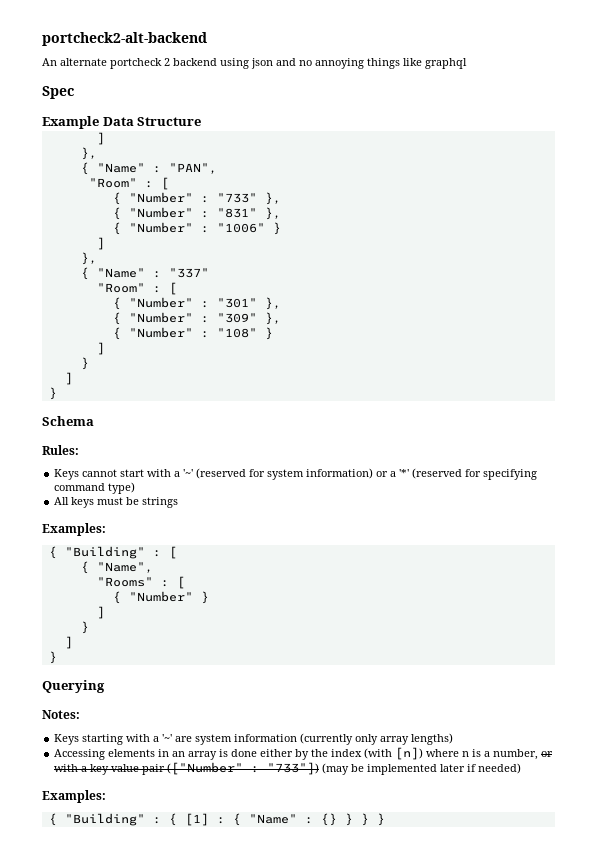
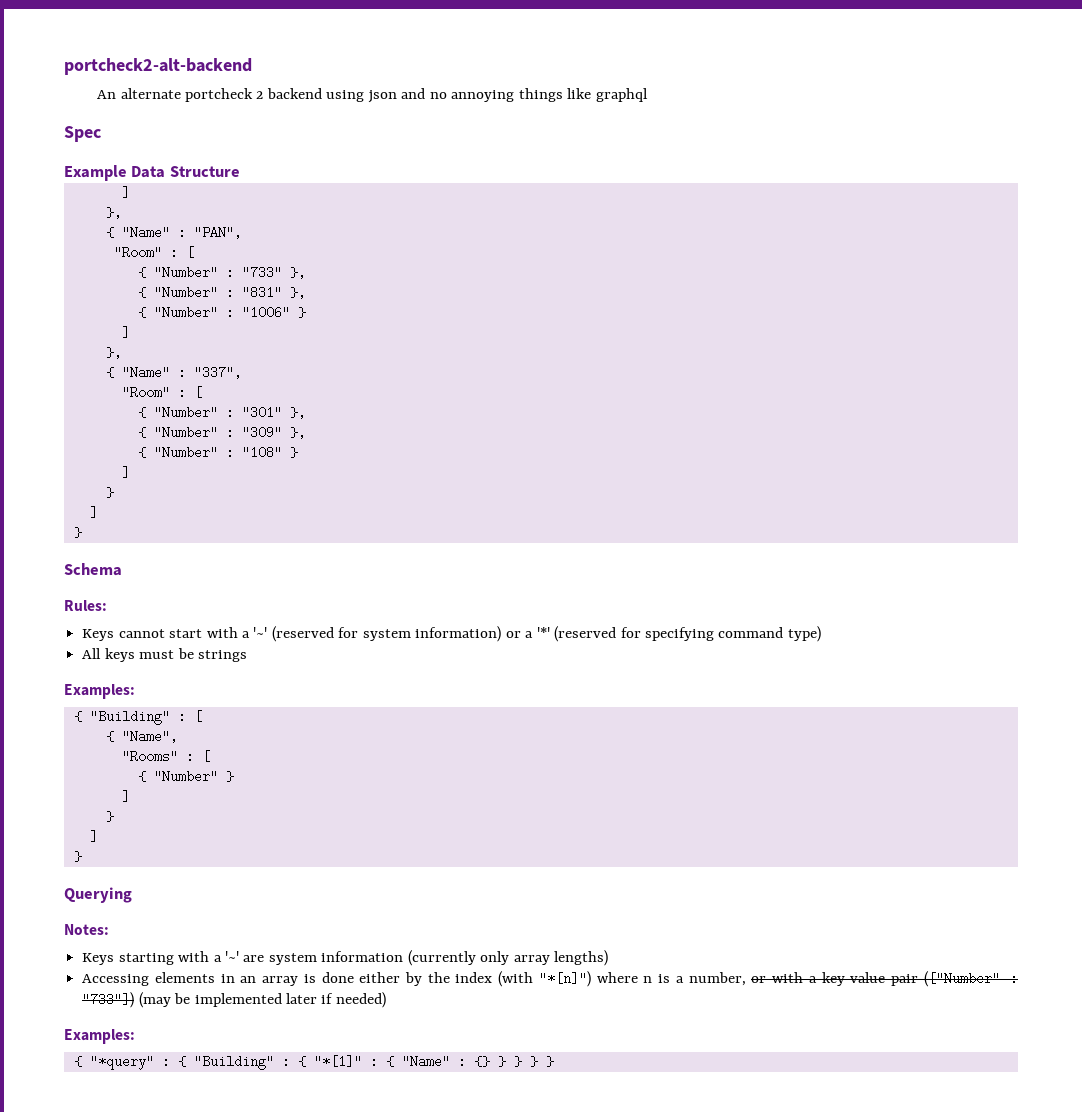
[168,268,209,278] "337" -> [193,366,242,379] "337",
[395,747,424,760] [n]) -> [538,971,591,987] "*[n]")
(57, 819) none -> [89,1055,186,1070] "*query" : {
[184,813,209,826] [1] -> [313,1055,362,1068] "*[1]"
(385, 819) none -> [545,1056,554,1067] }

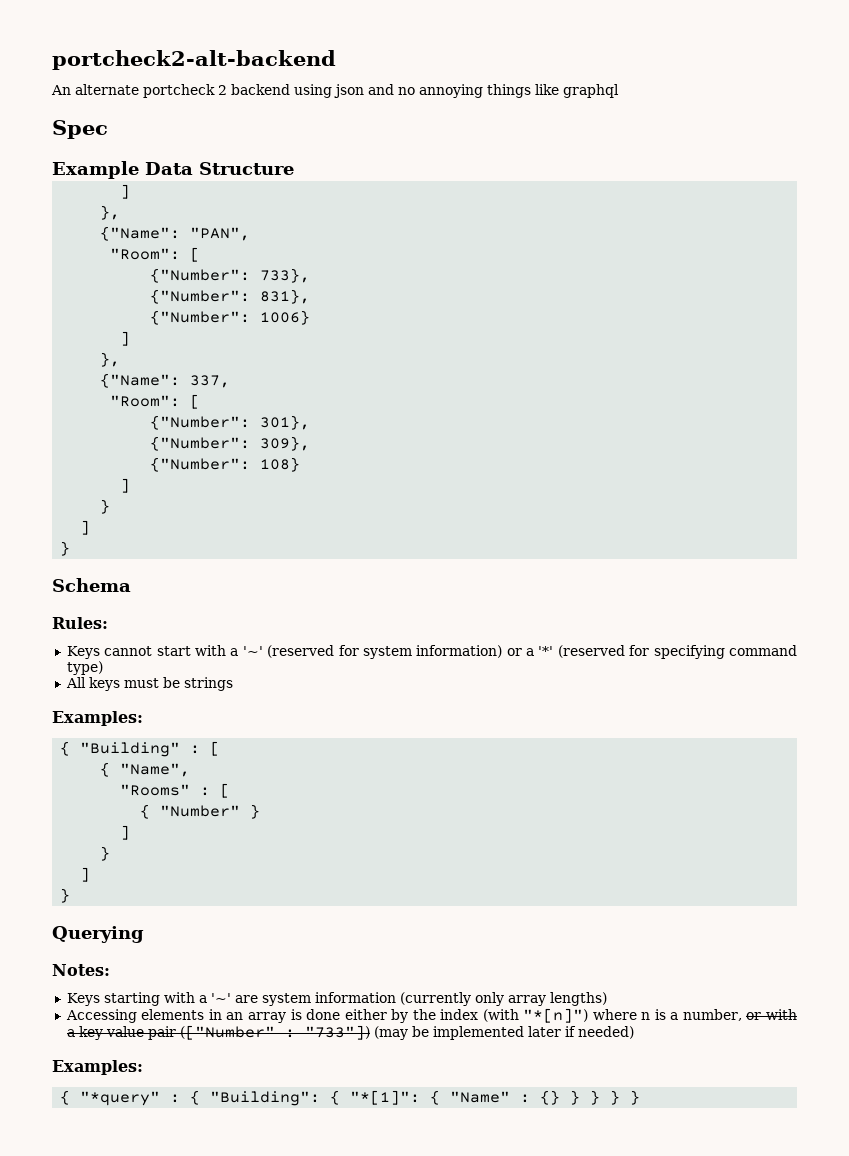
[105,226,186,239] { "Name" : -> [100,226,181,241] {"Name":
[113,246,194,259] [137,266,306,279] [137,286,306,299] [137,306,306,319] [121,326,130,339] [105,346,122,359] [105,366,242,379] [121,386,202,399] [137,406,306,419] [137,426,306,439] [137,446,298,459] "Room" : [ // { "Number" : "733" }, // { "Number" : "831" }, // { "Number" : "1006" } // ] // }, // { "Name" : "337", // "Room" : [ // { "Number" : "301" }, // { "Number" : "309" }, // { "Number" : "108" } -> [110,247,201,262] [150,268,311,283] [150,289,311,304] [150,310,311,325] [120,331,131,346] [100,352,121,367] [100,373,231,388] [110,394,201,409] [150,415,311,430] [150,436,311,451] [150,457,301,472] "Room": [ // {"Number": 733}, // {"Number": 831}, // {"Number": 1006} // ] // }, // {"Name": 337, // "Room": [ // {"Number": 301}, // {"Number": 309}, // {"Number": 108}
[193,1055,378,1070] "Building" : { "*[1]" : -> [210,1090,421,1106] "Building": { "*[1]":

